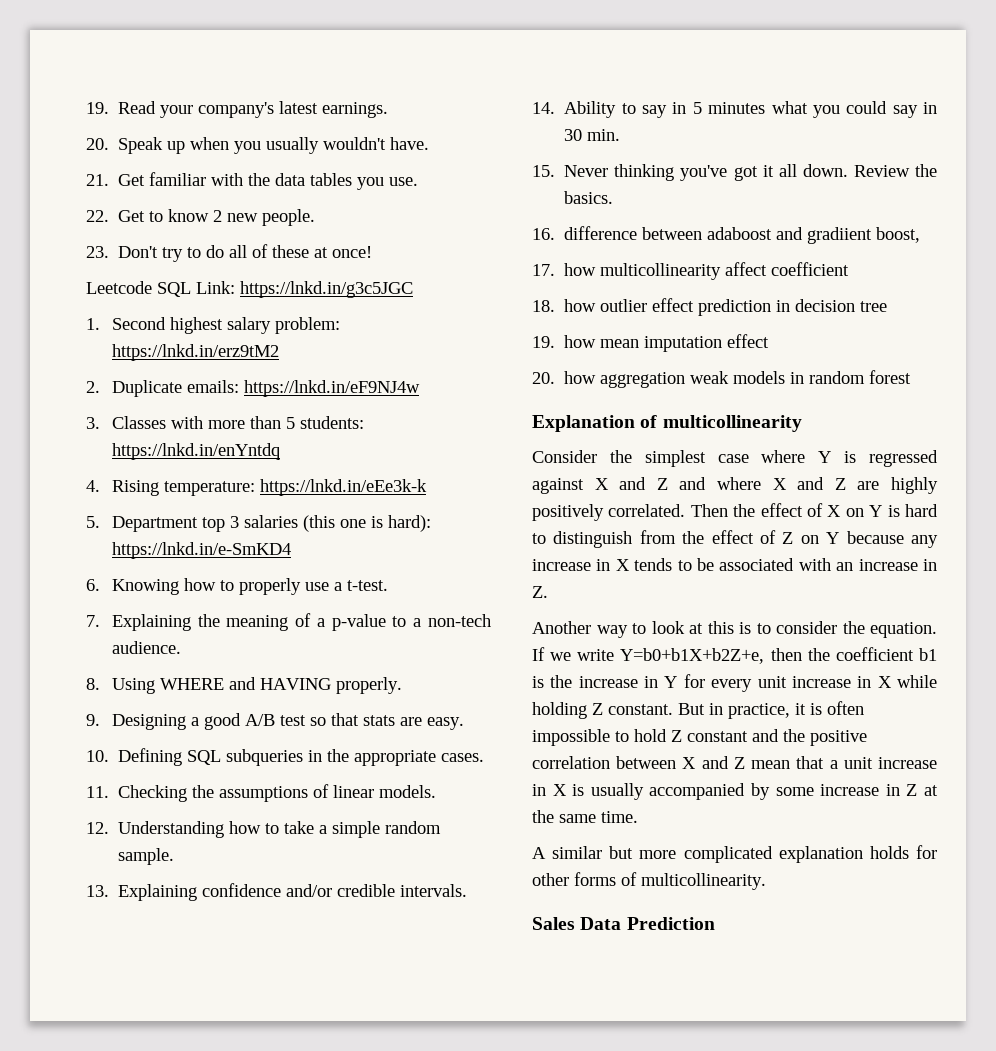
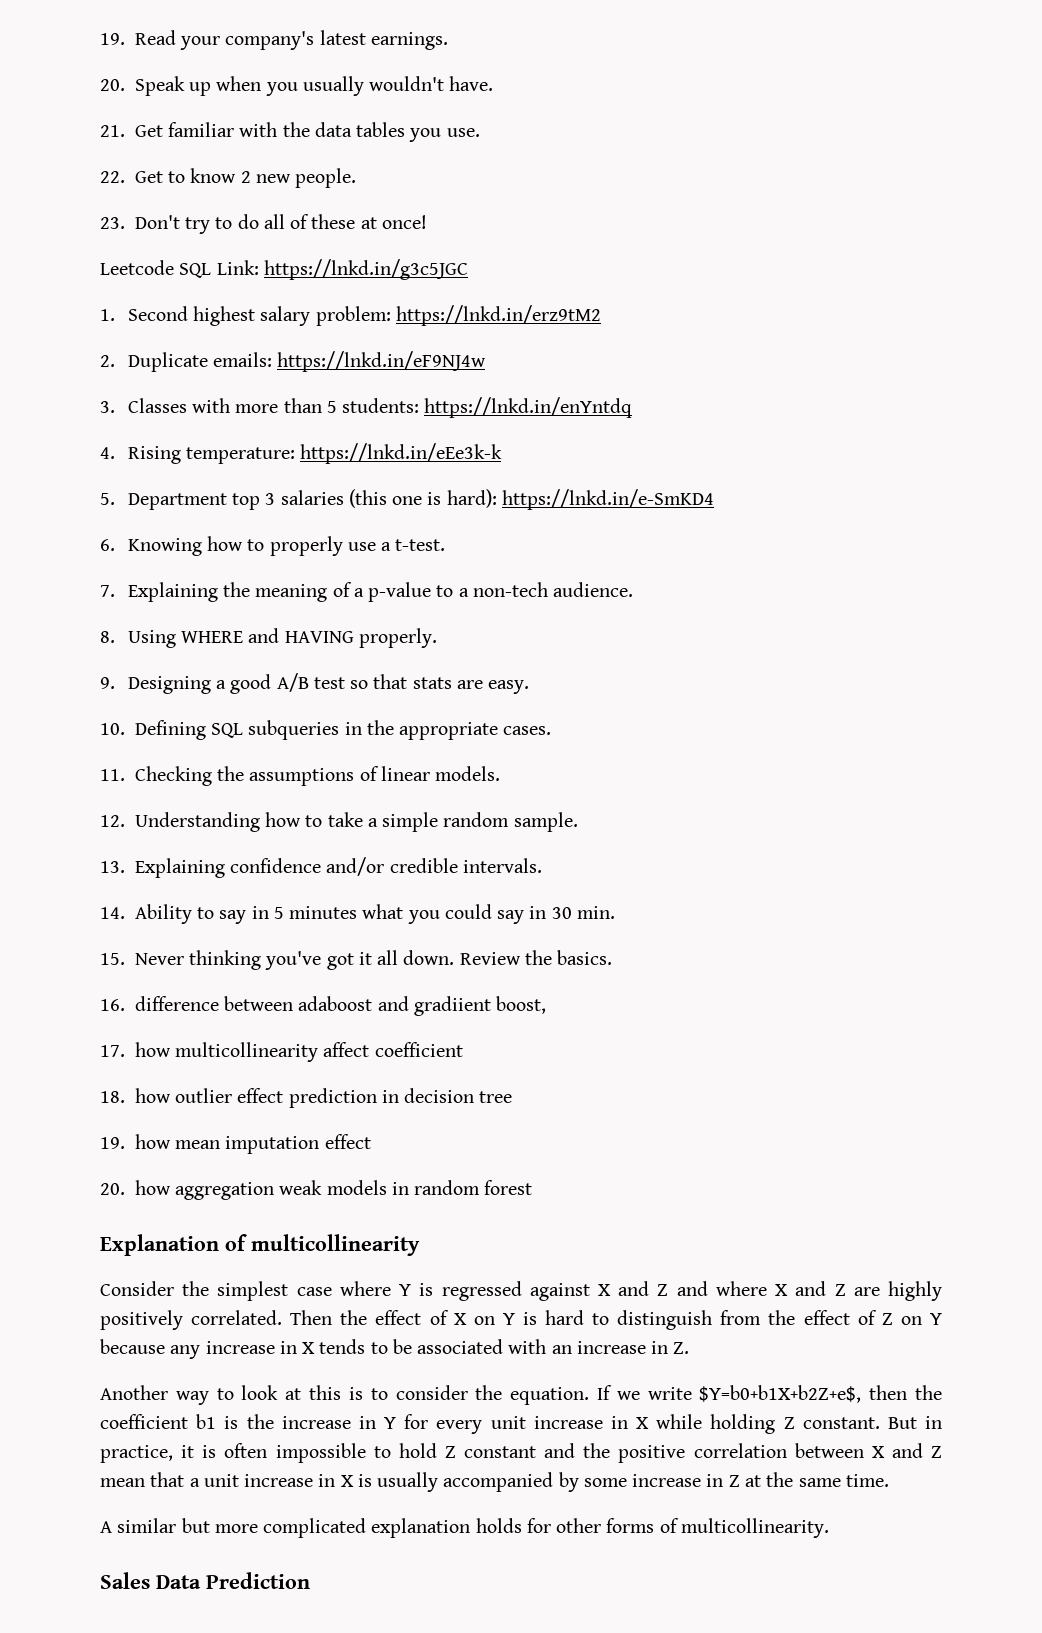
[620,648,765,664] Y=b0+b1X+b2Z+e, -> [699,1385,862,1403] $Y=b0+b1X+b2Z+e$,

